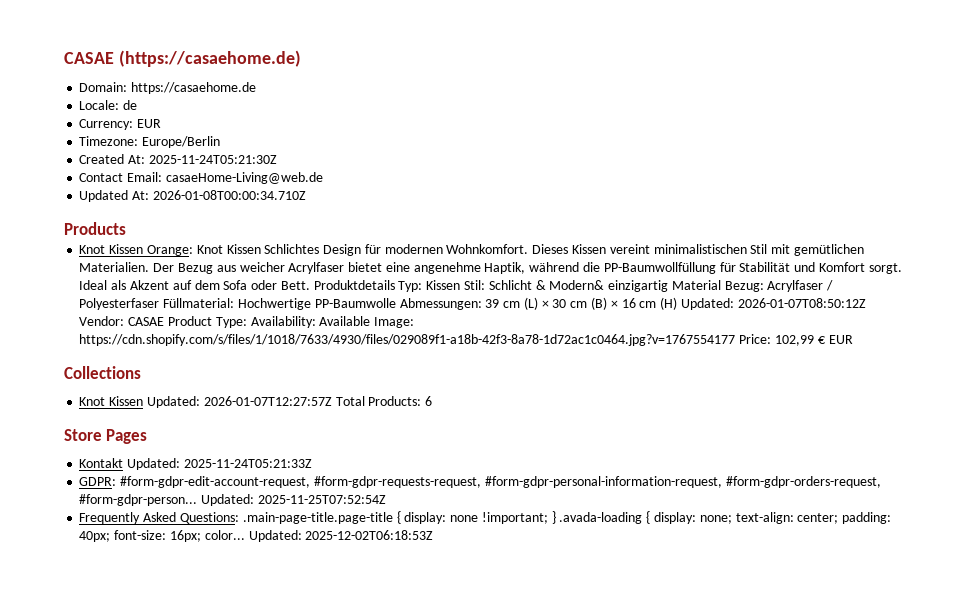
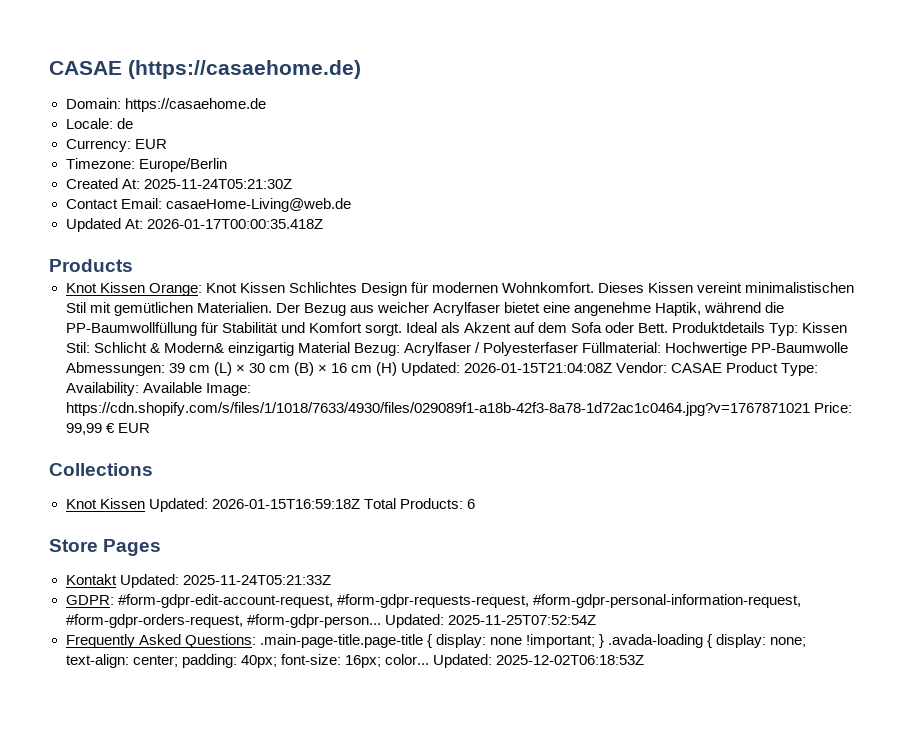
[152,190,306,200] 2026-01-08T00:00:34.710Z -> [146,219,323,229] 2026-01-17T00:00:35.418Z
[737,298,866,308] 2026-01-07T08:50:12Z -> [464,363,613,373] 2026-01-15T21:04:08Z
[79,334,814,346] https://cdn.shopify.com/s/files/1/1018/7633/4930/files/029089f1-a18b-42f3-8a78-1d72ac1c0464.jpg?v=1767554177 Price: 102,99 -> [65,402,852,416] [65,423,102,435] https://cdn.shopify.com/s/files/1/1018/7633/4930/files/029089f1-a18b-42f3-8a78-1d72ac1c0464.jpg?v=1767871021 Price: 99,99
[203,396,332,406] 2026-01-07T12:27:57Z -> [211,499,360,509] 2026-01-15T16:59:18Z

